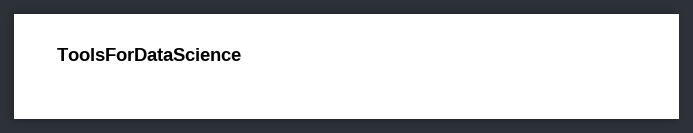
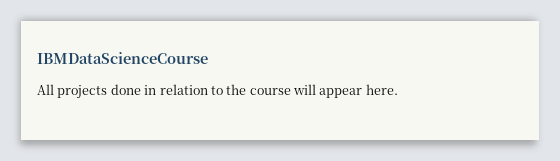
[57,48,241,61] ToolsForDataScience -> [37,52,208,64] [37,84,398,99] IBMDataScienceCourse // All projects done in relation to the course will appear here.

